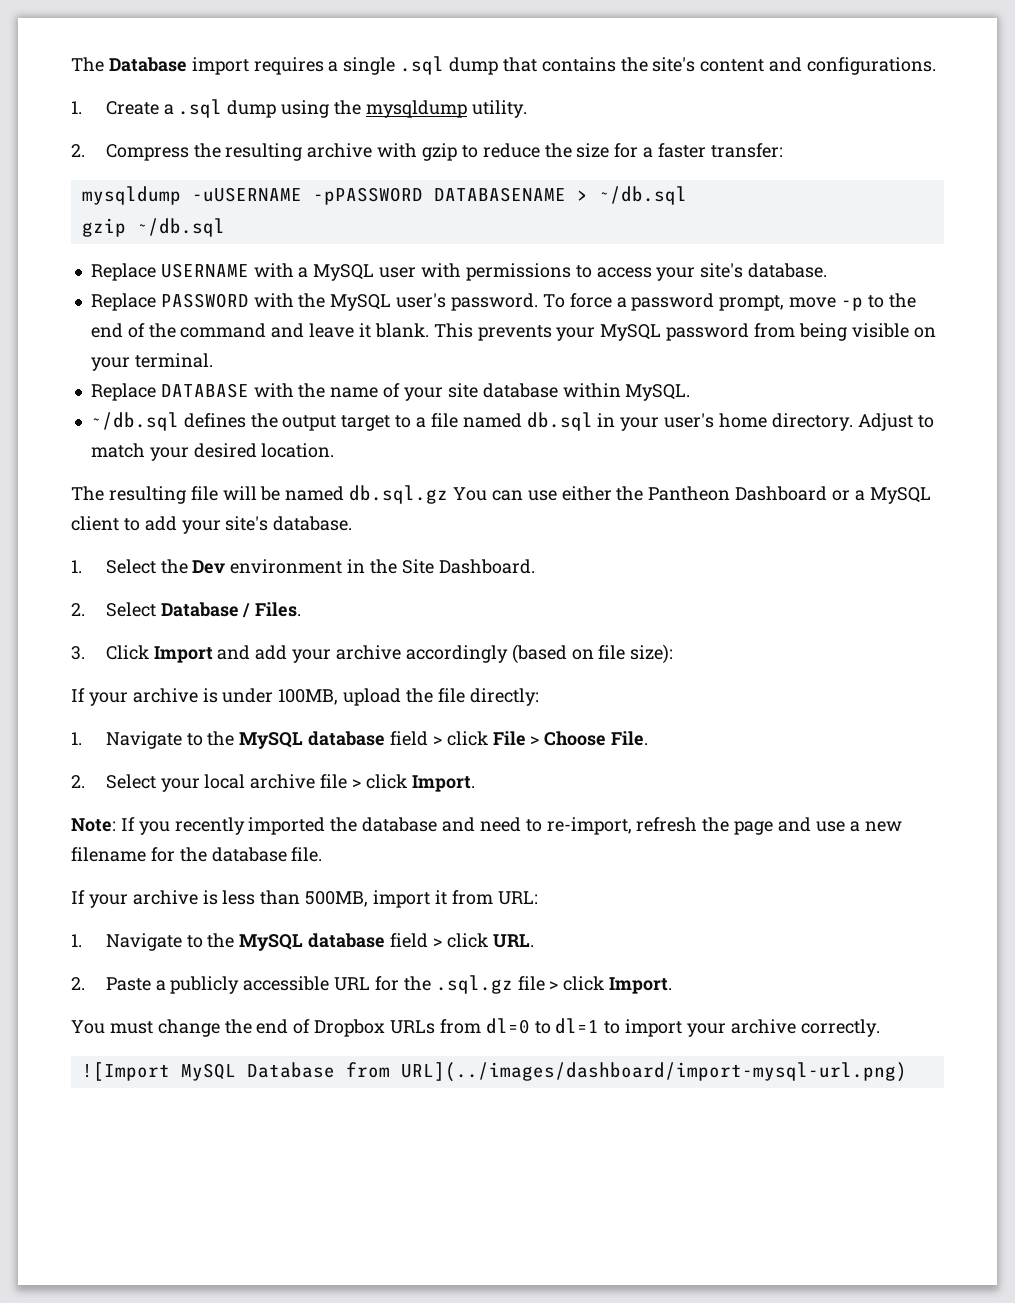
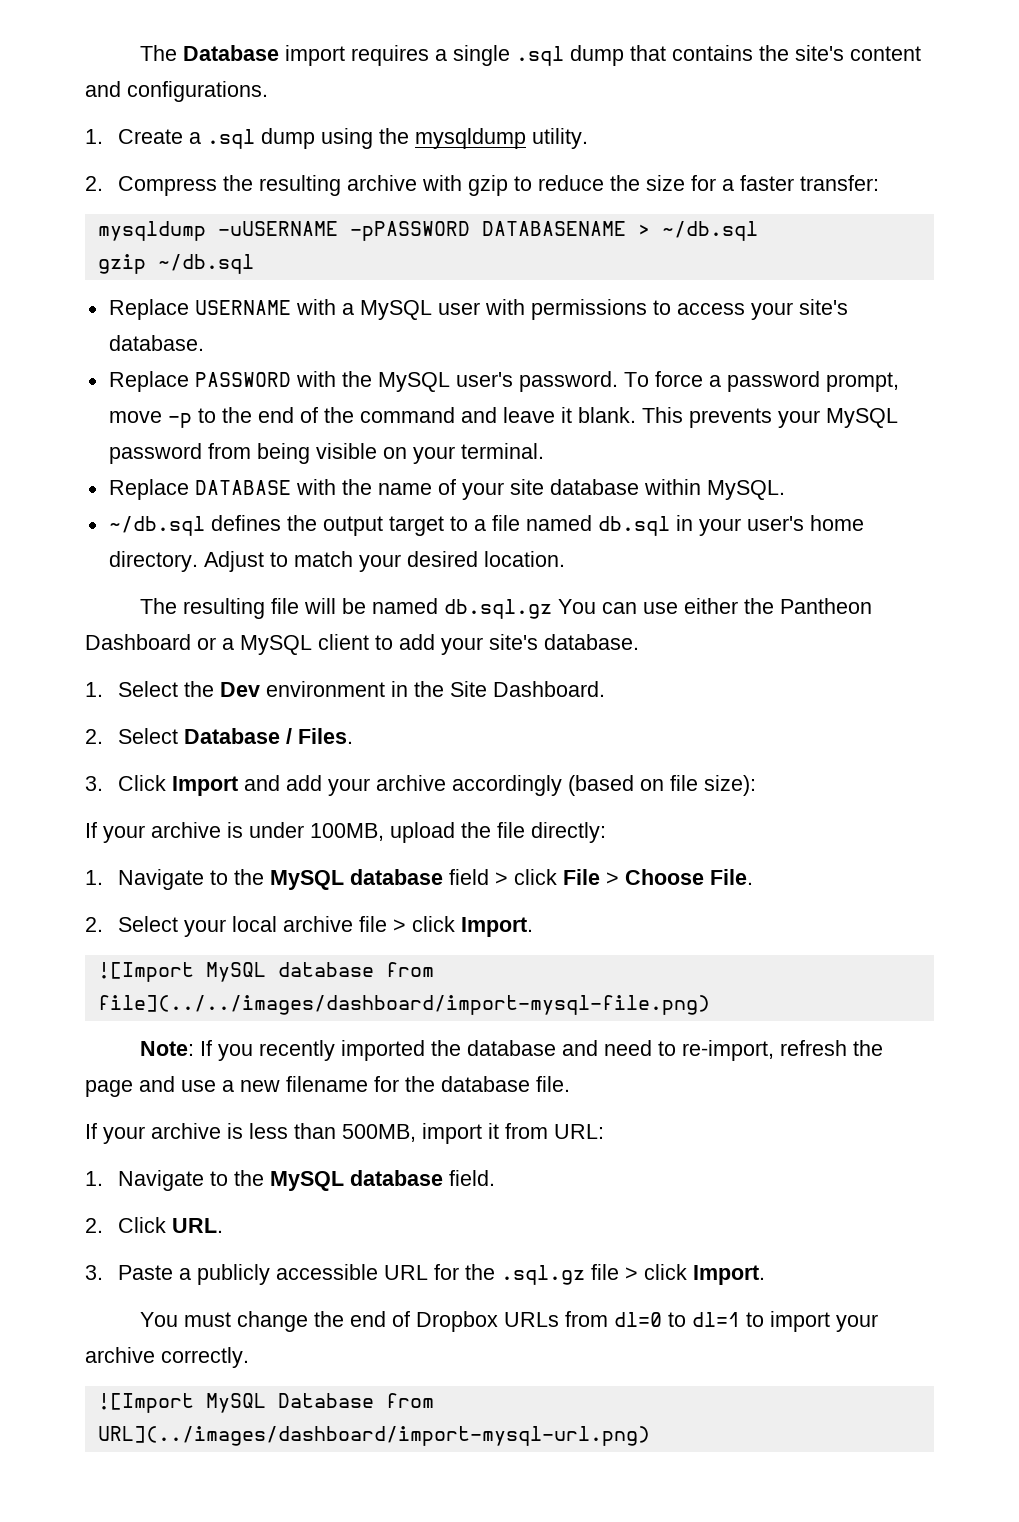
(475, 783) none -> [97,962,434,982] [97,995,710,1015] // ![Import MySQL database from file](../../images/dashboard/import-mysql-file.png)
[389,933,488,948] field > click -> [448,1170,495,1186] [85,1217,166,1233] field. // 2. Click
[71,977,85,990] 2. -> [85,1265,103,1280] 3.

